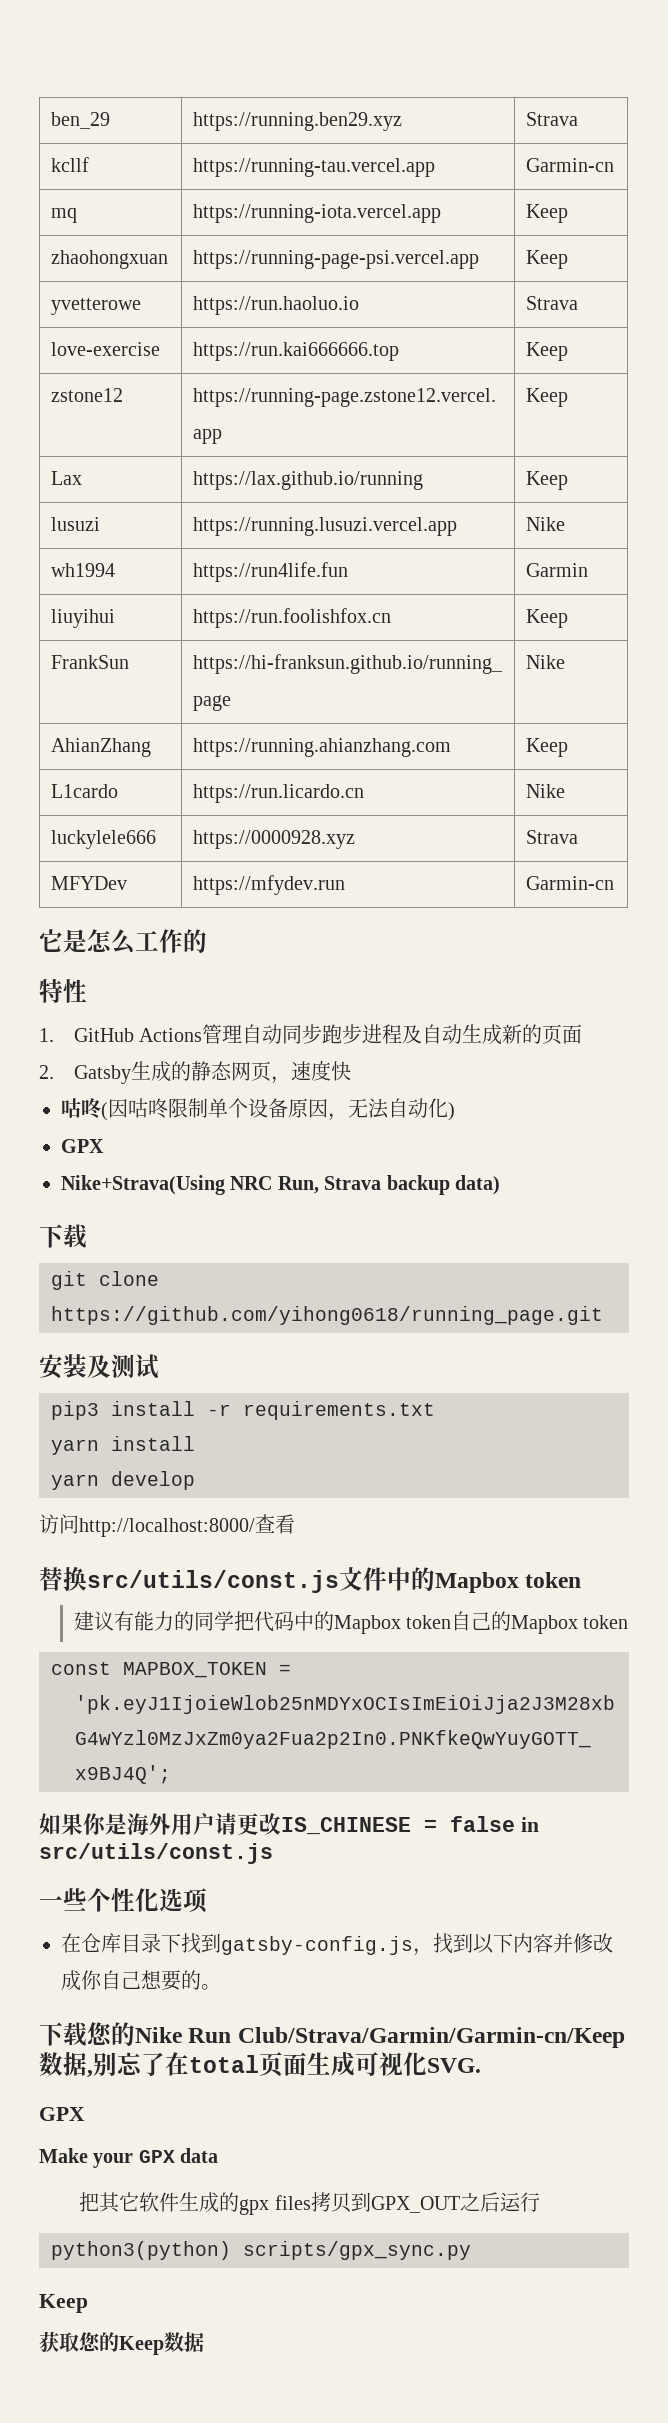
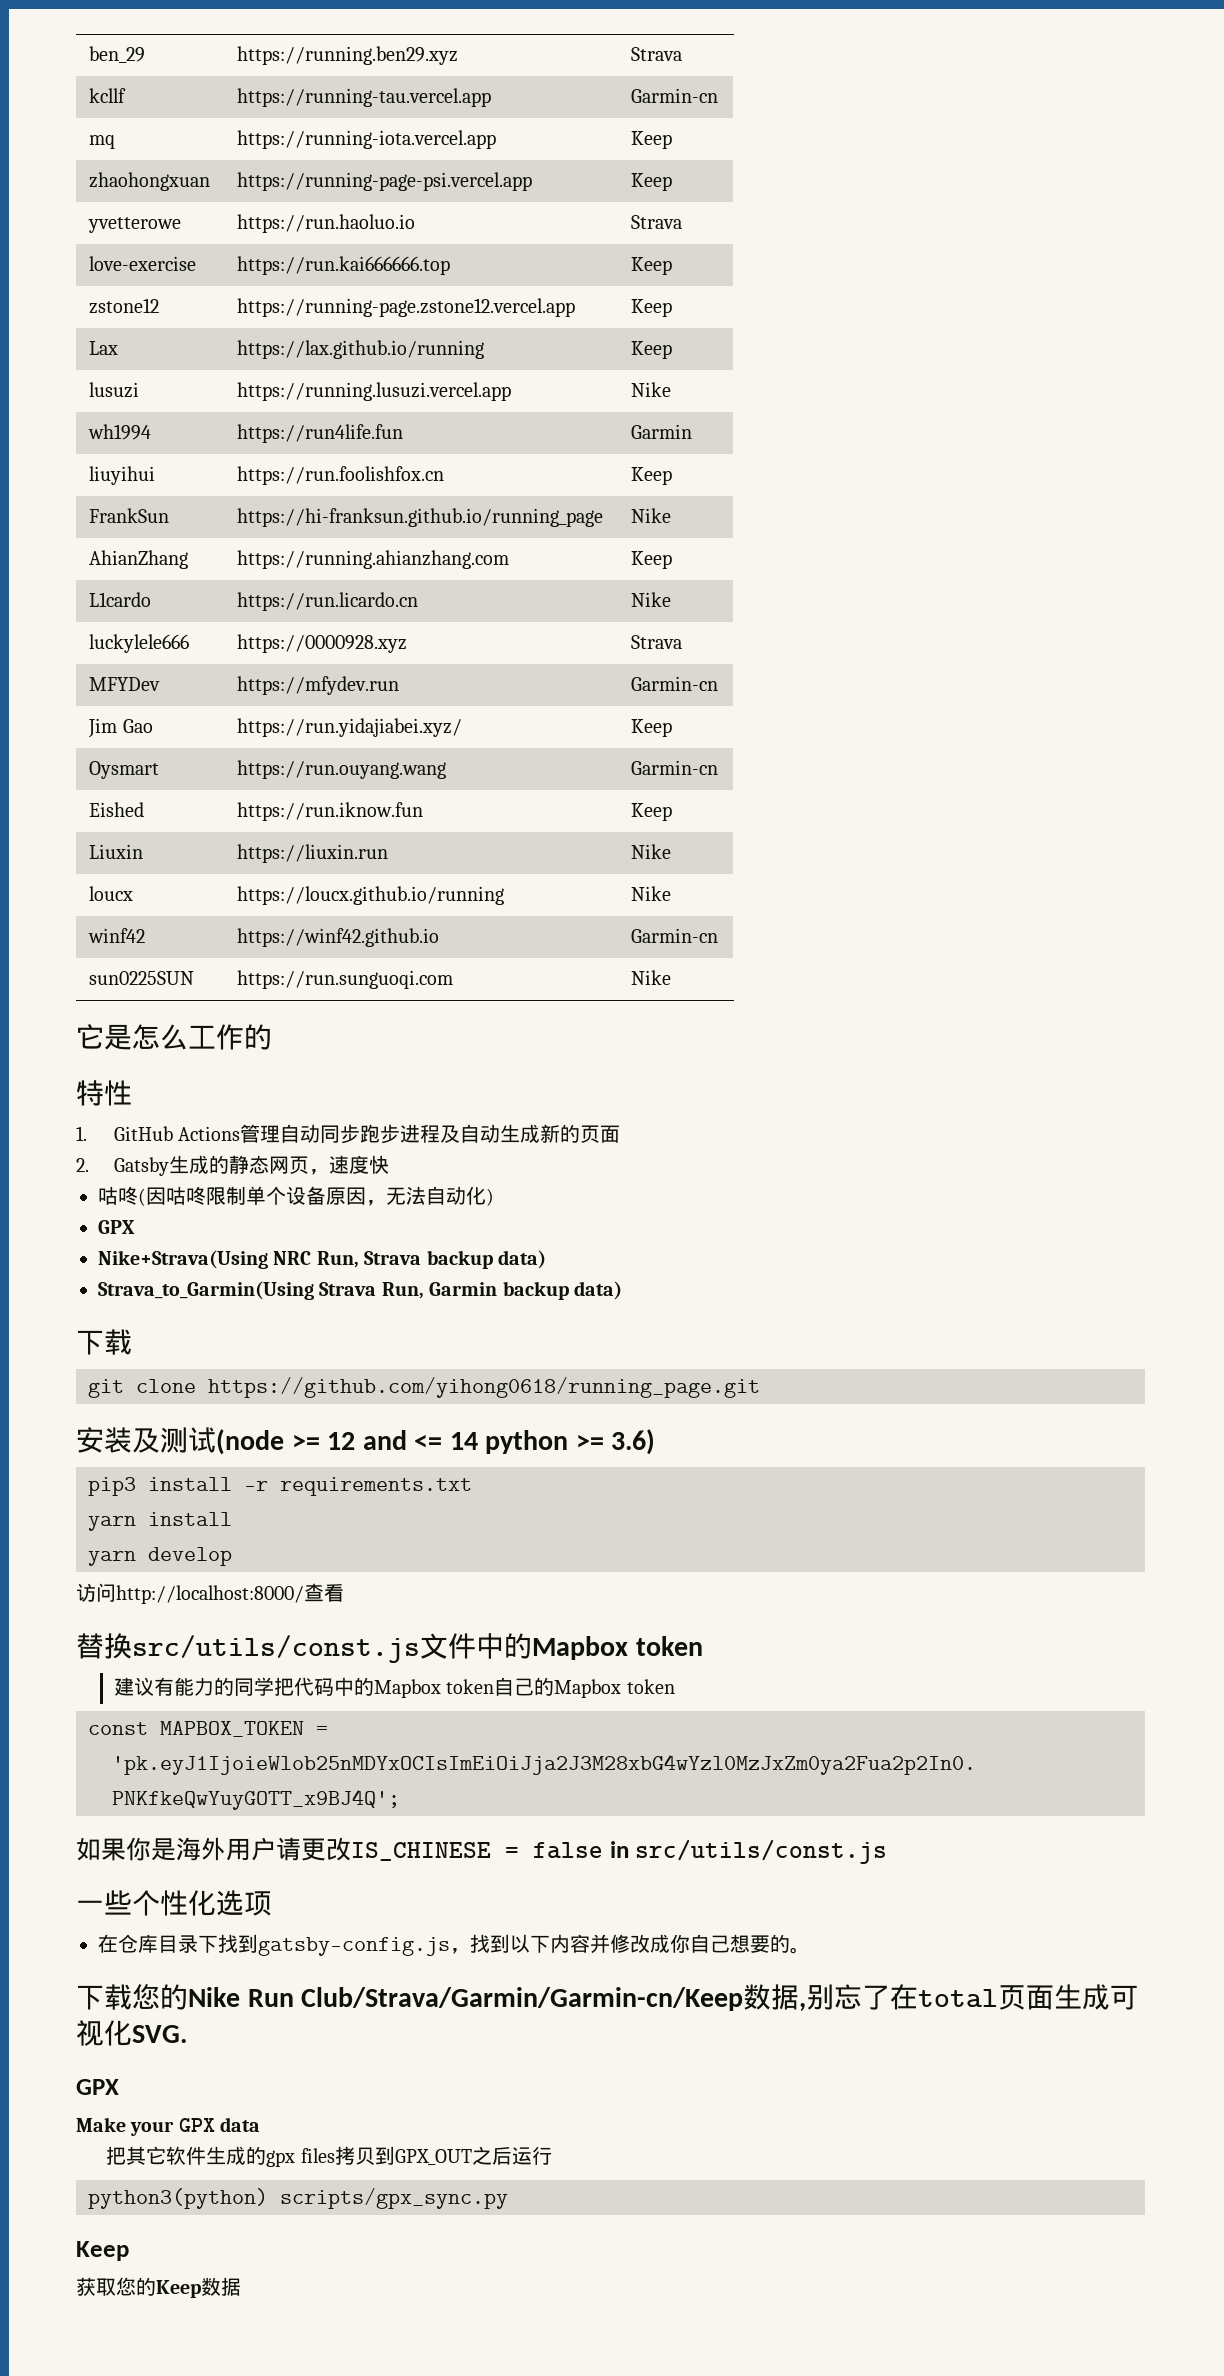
(615, 883) none -> [88,718,153,738] [237,718,463,737] [631,719,673,737] [89,761,160,779] [237,760,447,779] [631,760,719,775] [89,802,145,817] [237,802,424,821] [631,803,673,821] [89,844,144,859] [237,844,389,863] [631,844,672,859] [89,886,134,901] [237,886,505,905] [631,886,672,901] [88,928,146,943] [237,928,440,947] [631,928,719,943] [89,971,195,985] [237,970,454,989] [631,970,672,985] // Jim Gao | https://run.yidajiabei.xyz/ | Keep // Oysmart | https://run.ouyang.wang | Garmin-cn // Eished | https://run.iknow.fun | Keep // Liuxin | https://liuxin.run | Nike // loucx | https://loucx.github.io/running | Nike // winf42 | https://winf42.github.io | Garmin-cn // sun0225SUN | https://run.sunguoqi.com | Nike
(500, 1185) none -> [98,1281,622,1300] // Strava_to_Garmin(Using Strava Run, Garmin backup data)
(159, 1366) none -> [216,1429,656,1455] (node >= 12 and <= 14 python >= 3.6)

